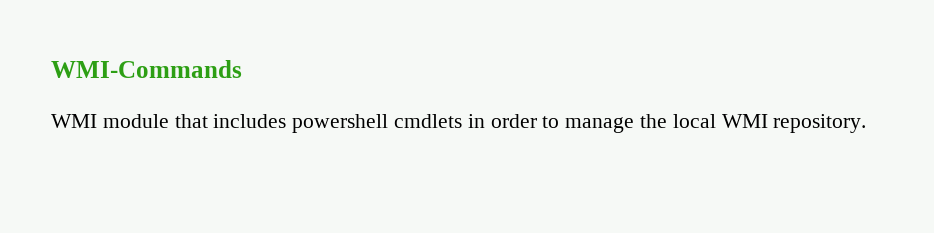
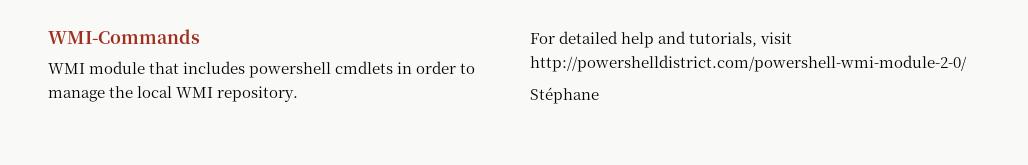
(867, 123) none -> [530,31,793,48] [530,55,967,72] [530,87,599,104] // For detailed help and tutorials, visit http://powershelldistrict.com/powershell-wmi-module-2-0/ // Stéphane

